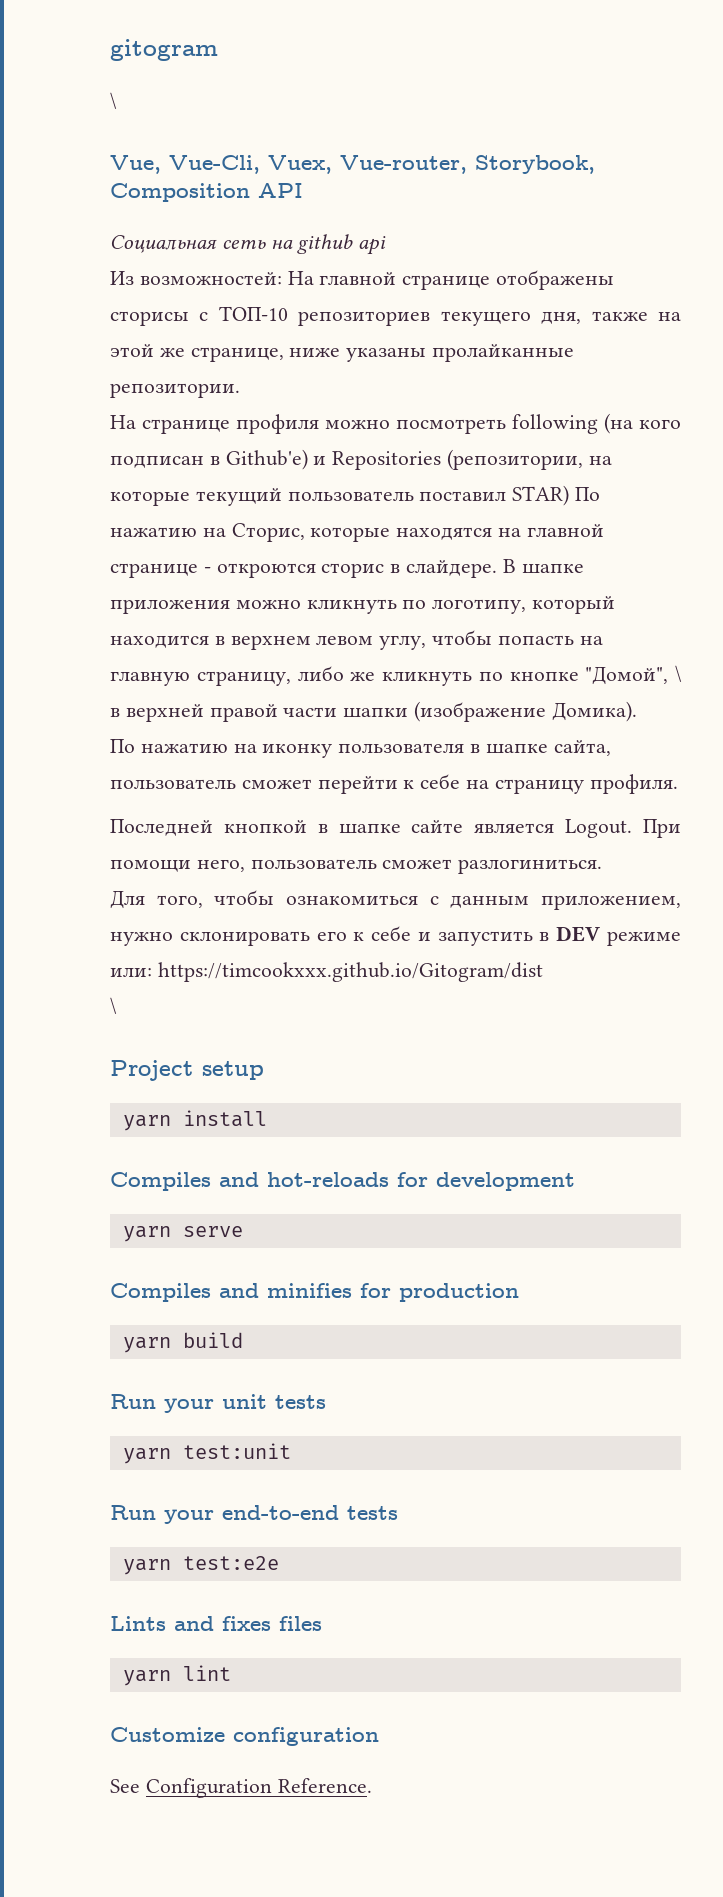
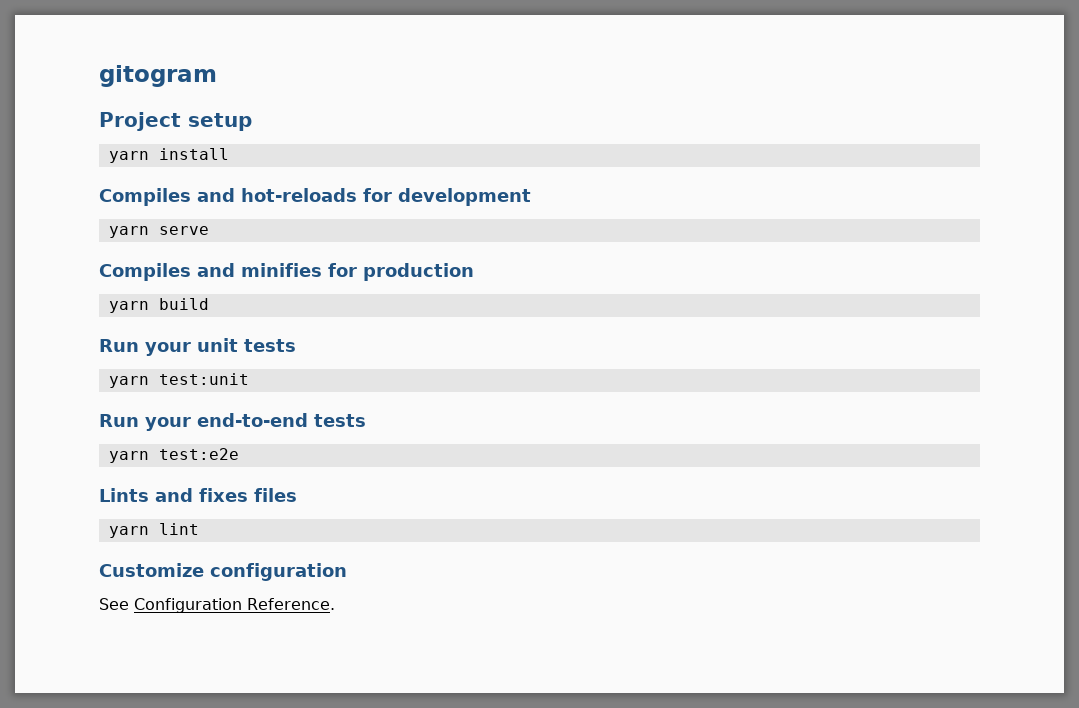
[110,92,117,109] [110,155,595,174] [110,183,303,202] [110,234,387,255] [110,270,615,290] [110,306,682,326] [110,344,575,362] [110,383,240,398] [110,413,681,434] [110,449,612,470] [110,485,601,506] [110,523,604,542] [110,559,584,578] [110,596,616,614] [110,630,603,650] [110,665,682,686] [110,701,637,722] [110,739,611,758] [110,774,678,794] [110,819,681,838] [110,859,603,874] [110,890,681,910] [110,926,681,946] [110,962,543,982] [110,997,117,1014] // \ // Vue, Vue-Cli, Vuex, Vue-router, Storybook, Composition API // Социальная сеть на github api // Из возможностей: На главной странице отображены сторисы с ТОП-10 репозиториев текущего дня, также на этой же странице, ниже указаны пролайканные репозитории. // На странице профиля можно посмотреть following (на кого подписан в Github'e) и Repositories (репозитории, на которые текущий пользователь поставил STAR) По нажатию на Сторис, которые находятся на главной странице - откроются сторис в слайдере. В шапке приложения можно кликнуть по логотипу, который находится в верхнем левом углу, чтобы попасть на главную страницу, либо же кликнуть по кнопке "Домой", \ в верхней правой части шапки (изображение Домика). // По нажатию на иконку пользователя в шапке сайта, пользователь сможет перейти к себе на страницу профиля. // Последней кнопкой в шапке сайте является Logout. При помощи него, пользователь сможет разлогиниться. // Для того, чтобы ознакомиться с данным приложением, нужно склонировать его к себе и запустить в DEV режиме или: https://timcookxxx.github.io/Gitogram/dist // \ -> (217, 76) none

